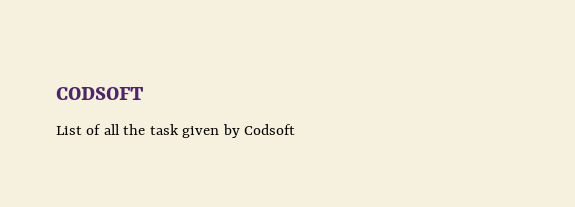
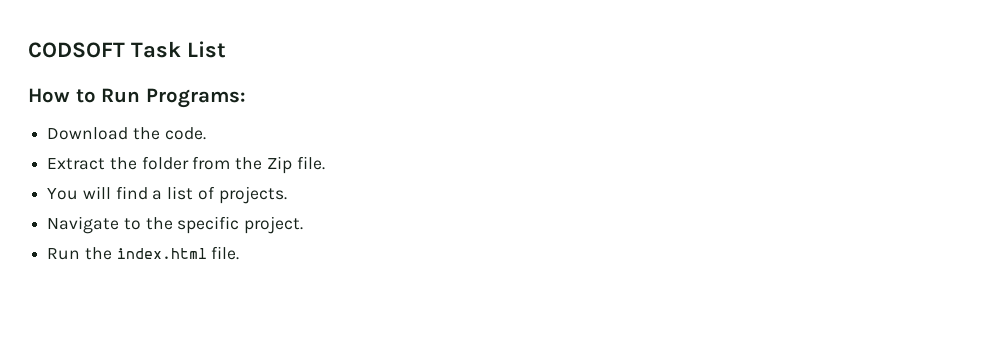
[56,124,296,138] // List of all the task given by Codsoft -> [131,41,226,58] [28,88,246,108] [47,127,206,140] [47,156,325,174] [47,186,287,204] [47,216,304,234] [47,246,240,260] Task List // How to Run Programs: // Download the code. // Extract the folder from the Zip file. // You will find a list of projects. // Navigate to the specific project. // Run the index.html file.

